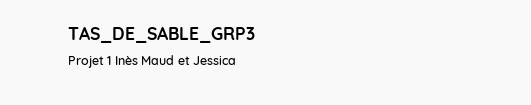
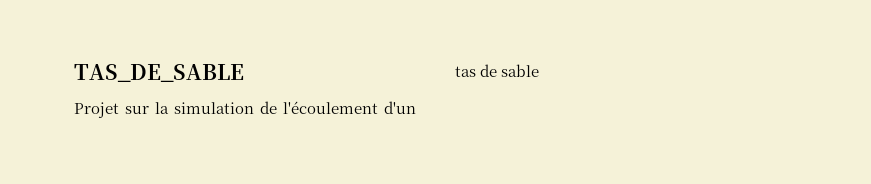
[68,26,255,43] TAS_DE_SABLE_GRP3 -> [74,64,244,82] TAS_DE_SABLE
[107,55,236,65] 1 Inès Maud et Jessica -> [125,101,416,114] [455,64,540,77] sur la simulation de l'écoulement d'un tas de sable

